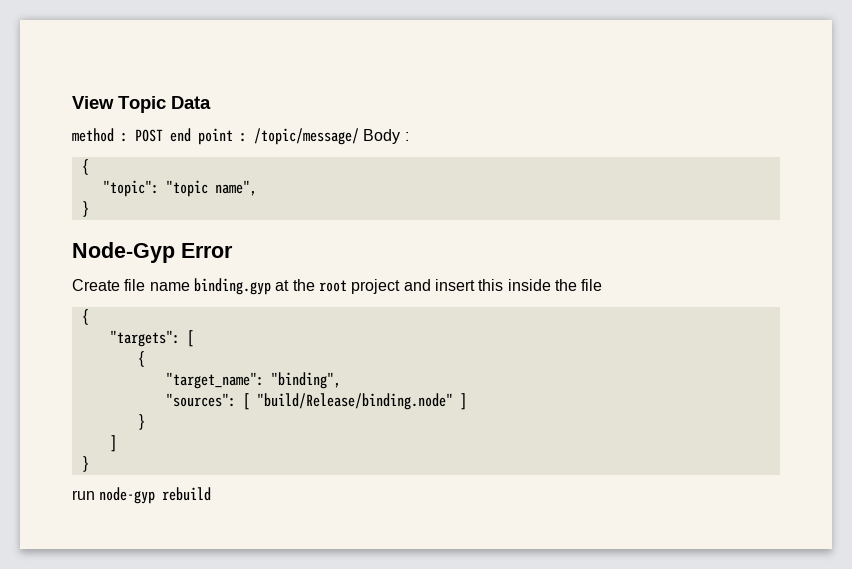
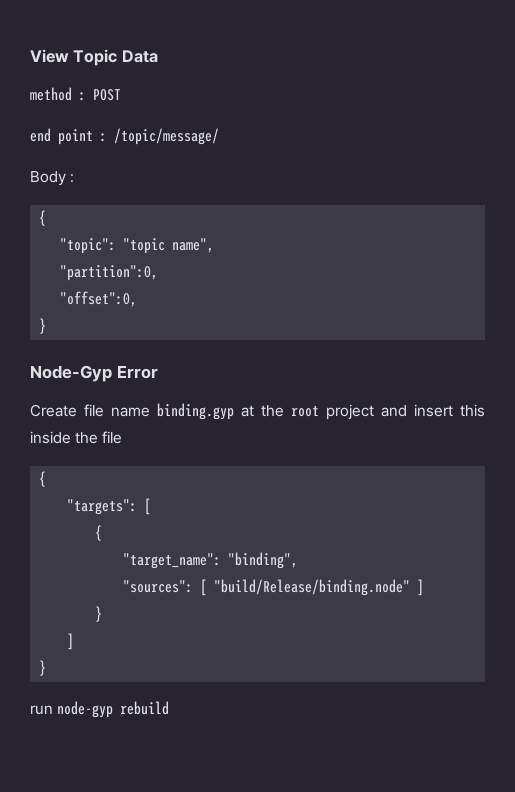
(163, 135) none -> (121, 95) //
(359, 136) none -> (219, 136) //
(257, 188) none -> [60,265,159,281] [60,291,138,307] // "partition":0, // "offset":0,

